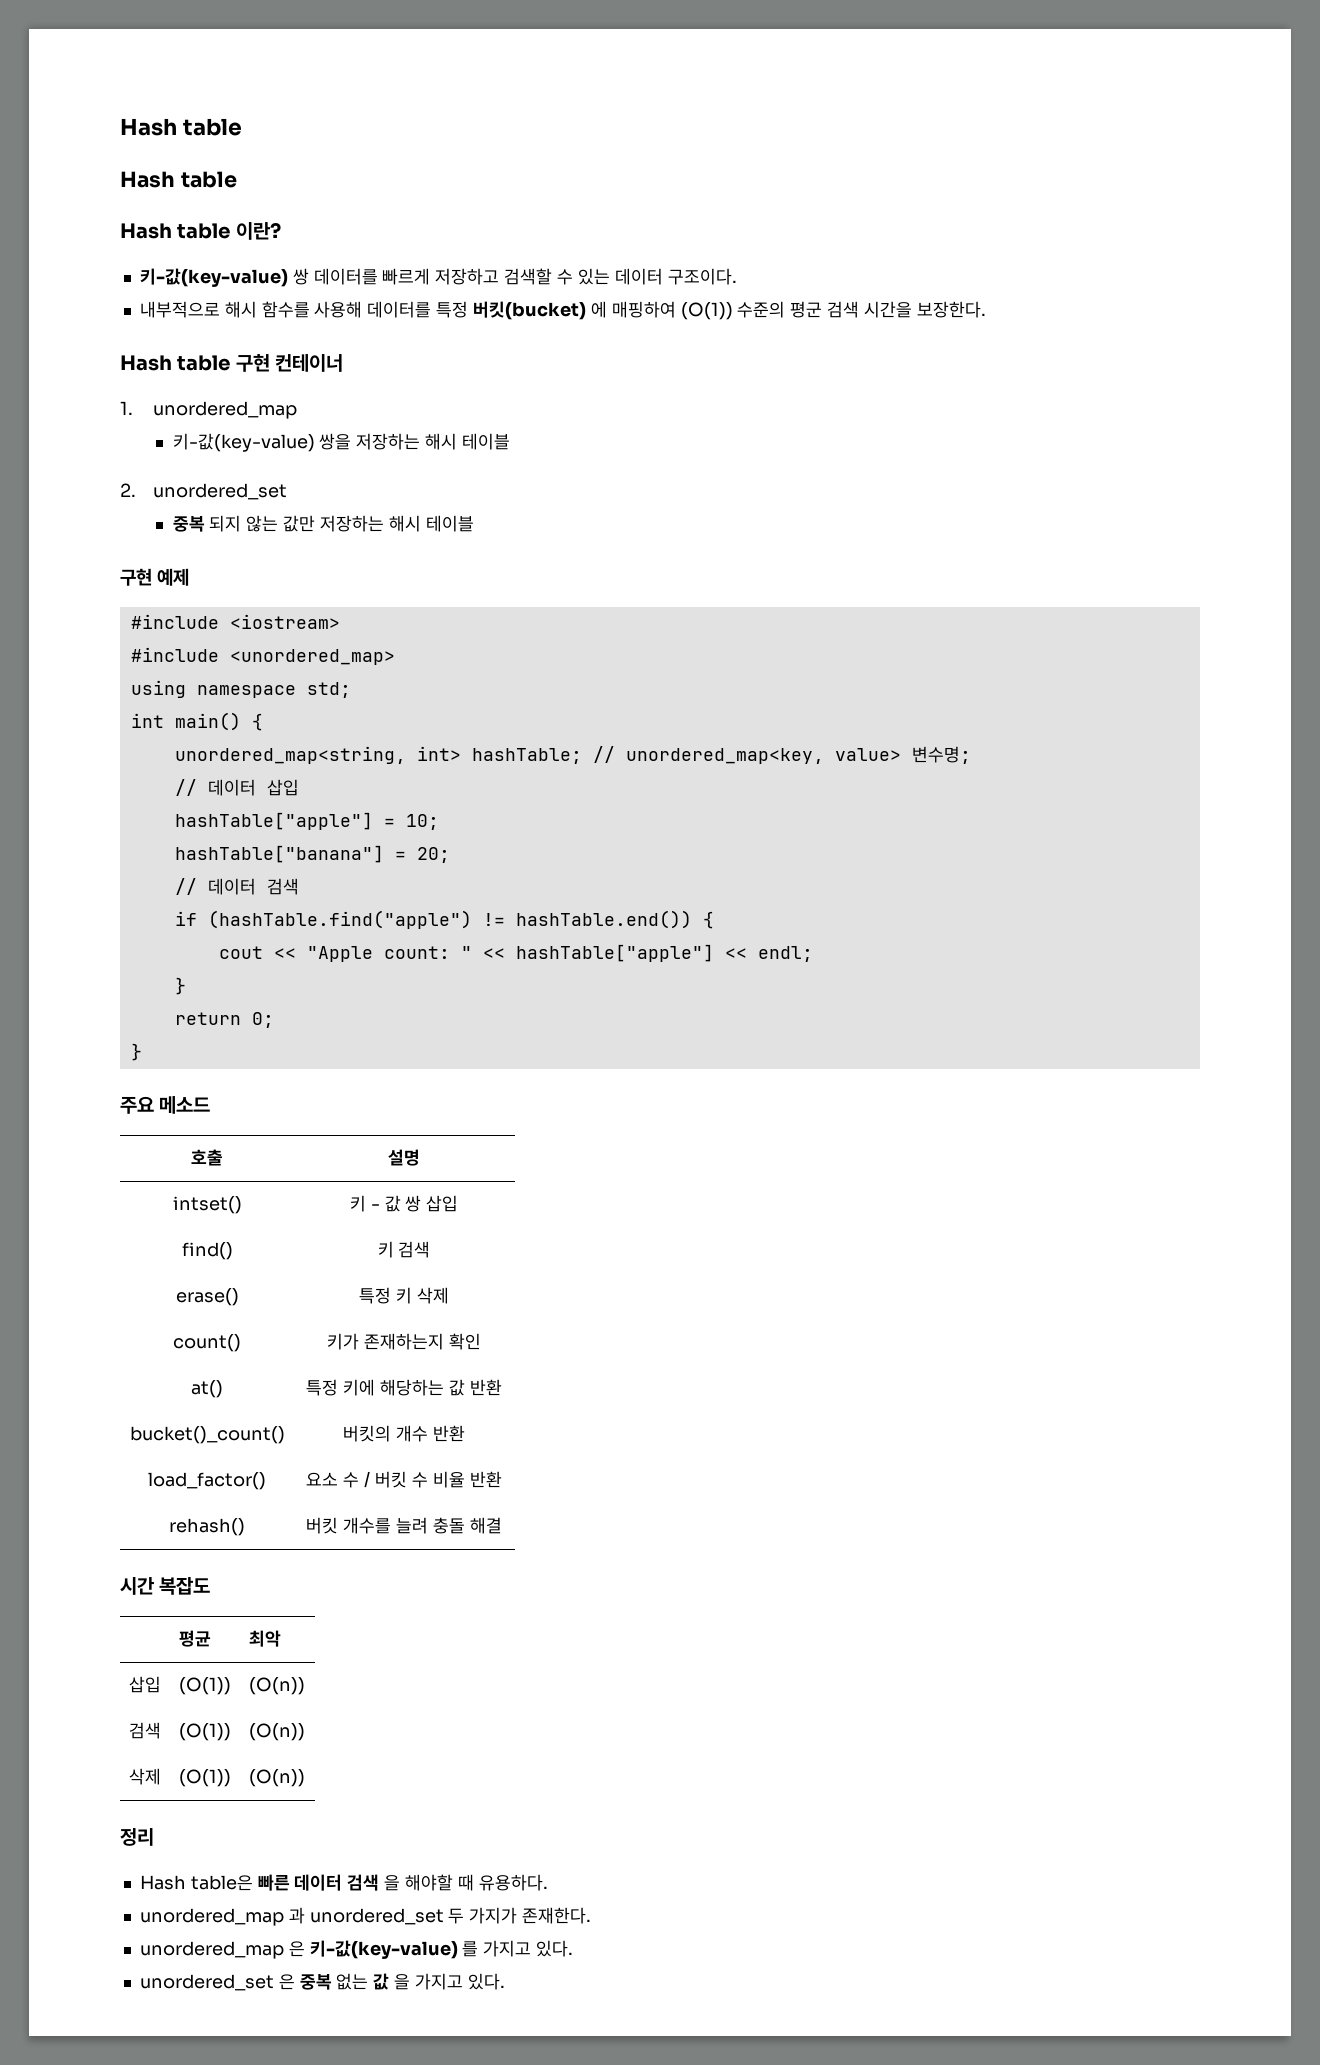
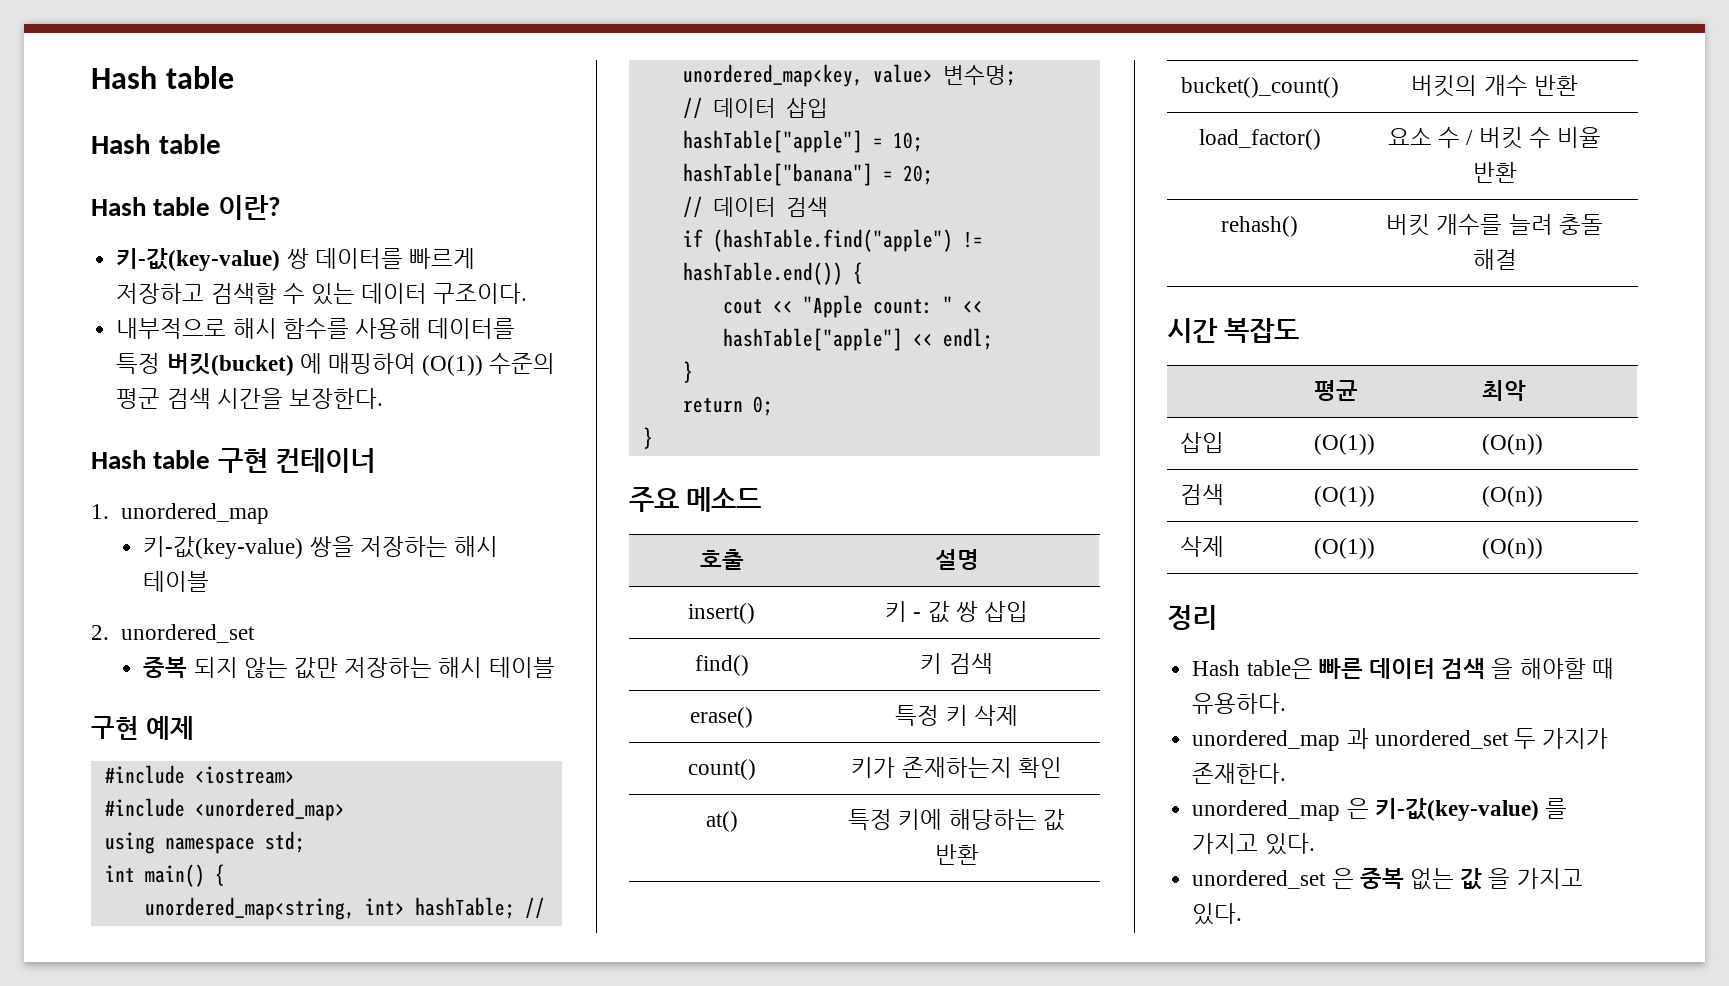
[172,1196,242,1214] intset() -> [688,603,755,624] insert()

